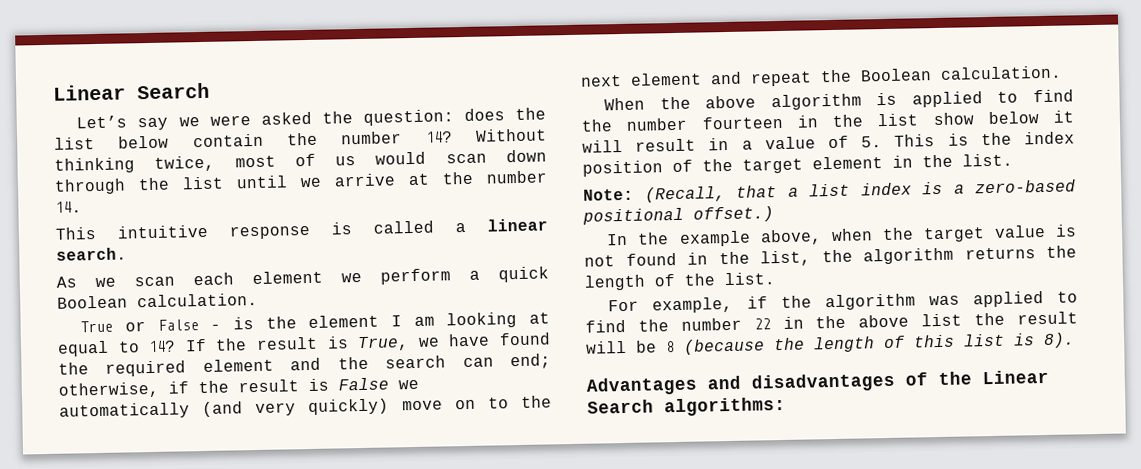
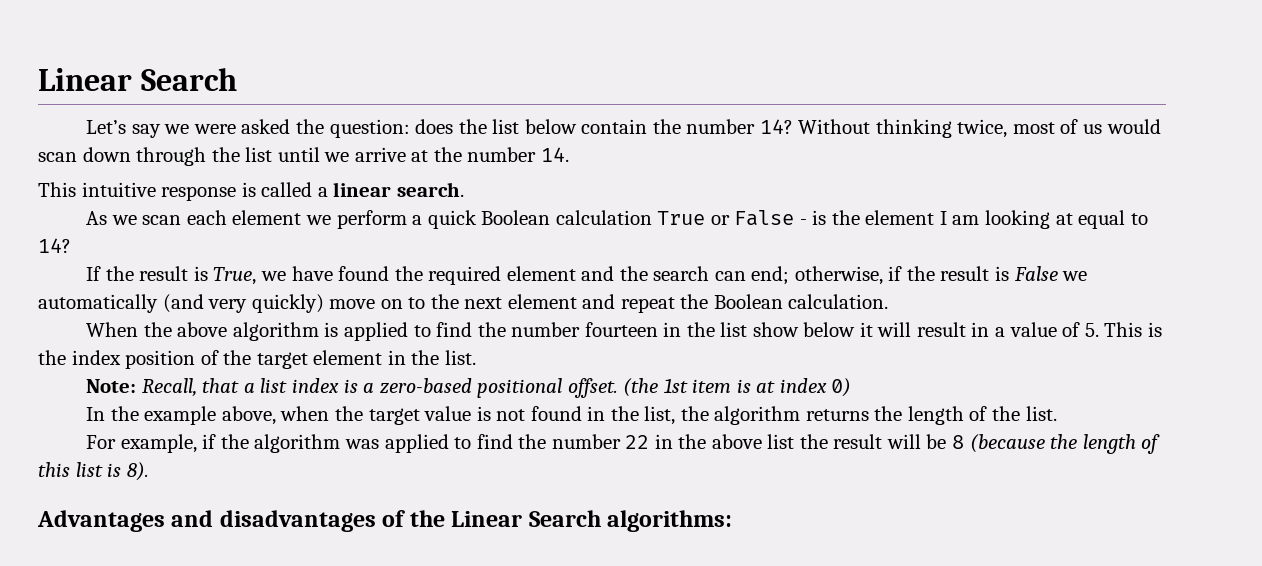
[137,292,258,308] calculation. // -> [555,210,652,225] calculation
(177, 346) none -> (71, 245) //
[644,186,726,203] (Recall, -> [141,378,197,397] Recall,
[693,206,774,223] offset.) -> [567,378,852,398] offset. (the 1st item is at index 0)

